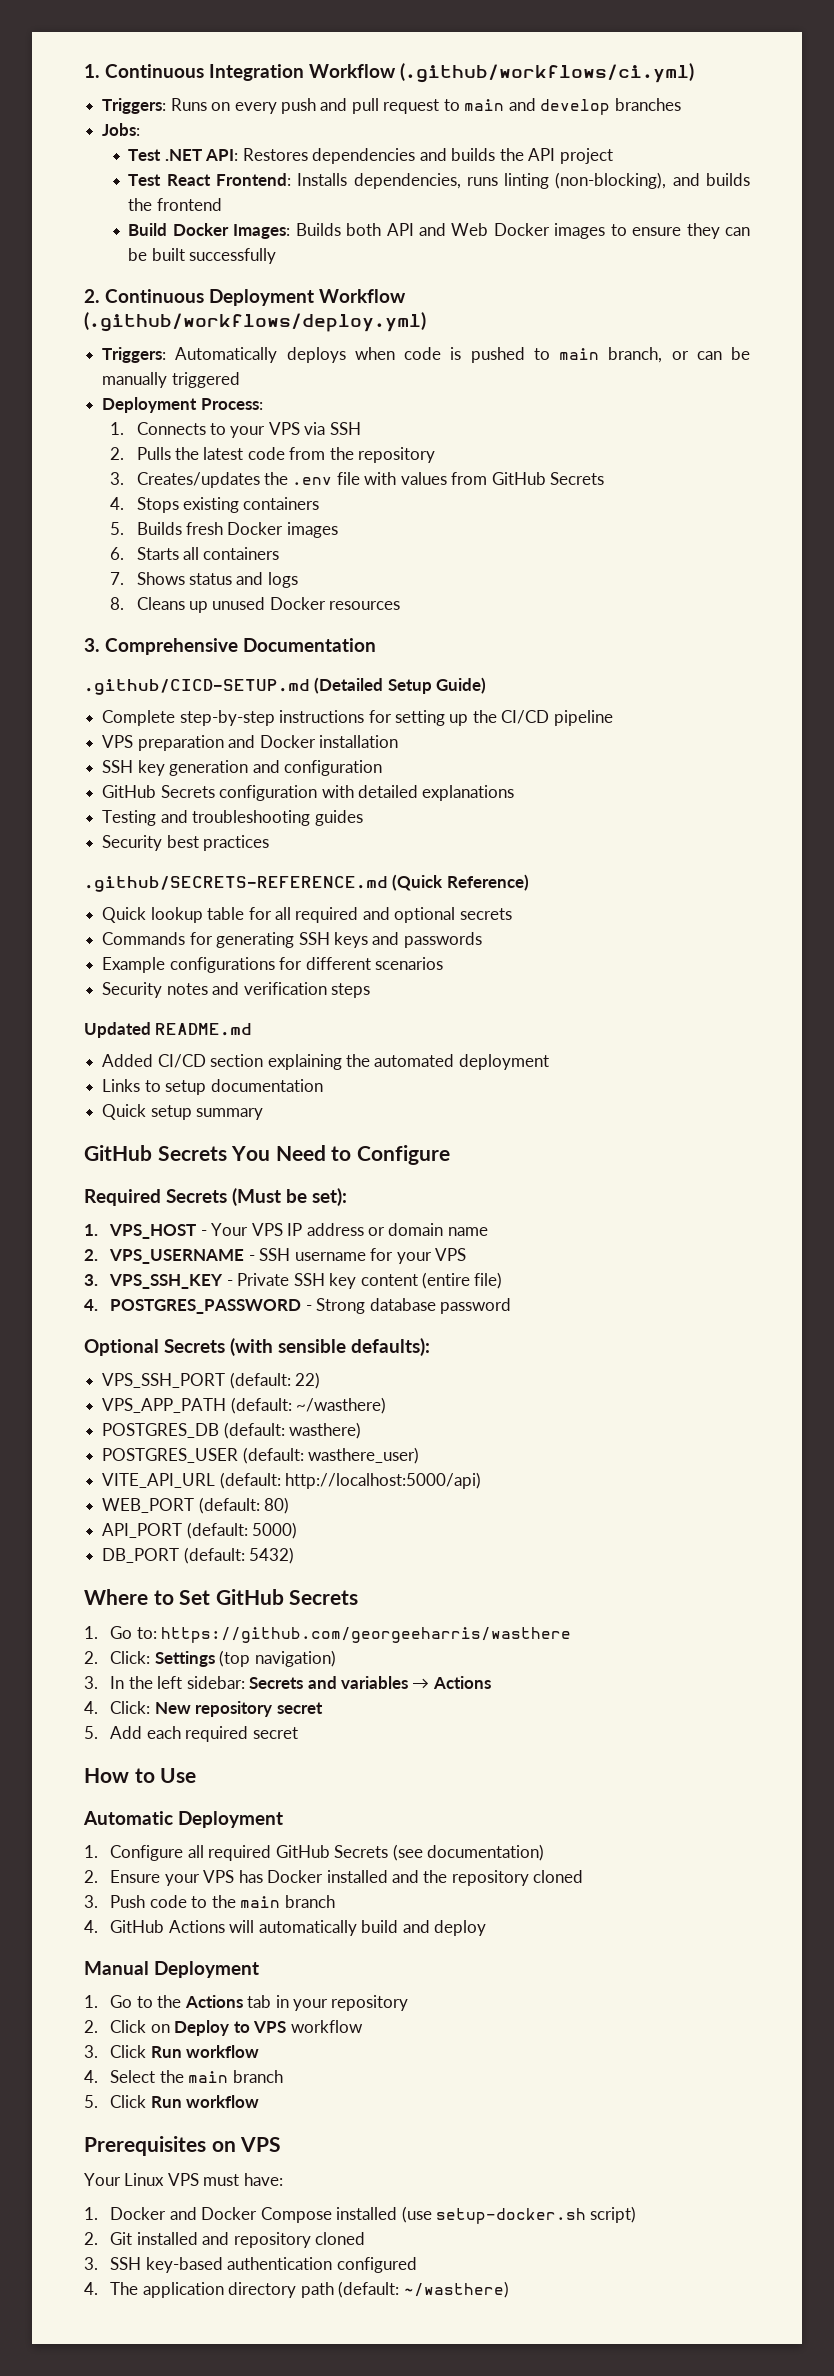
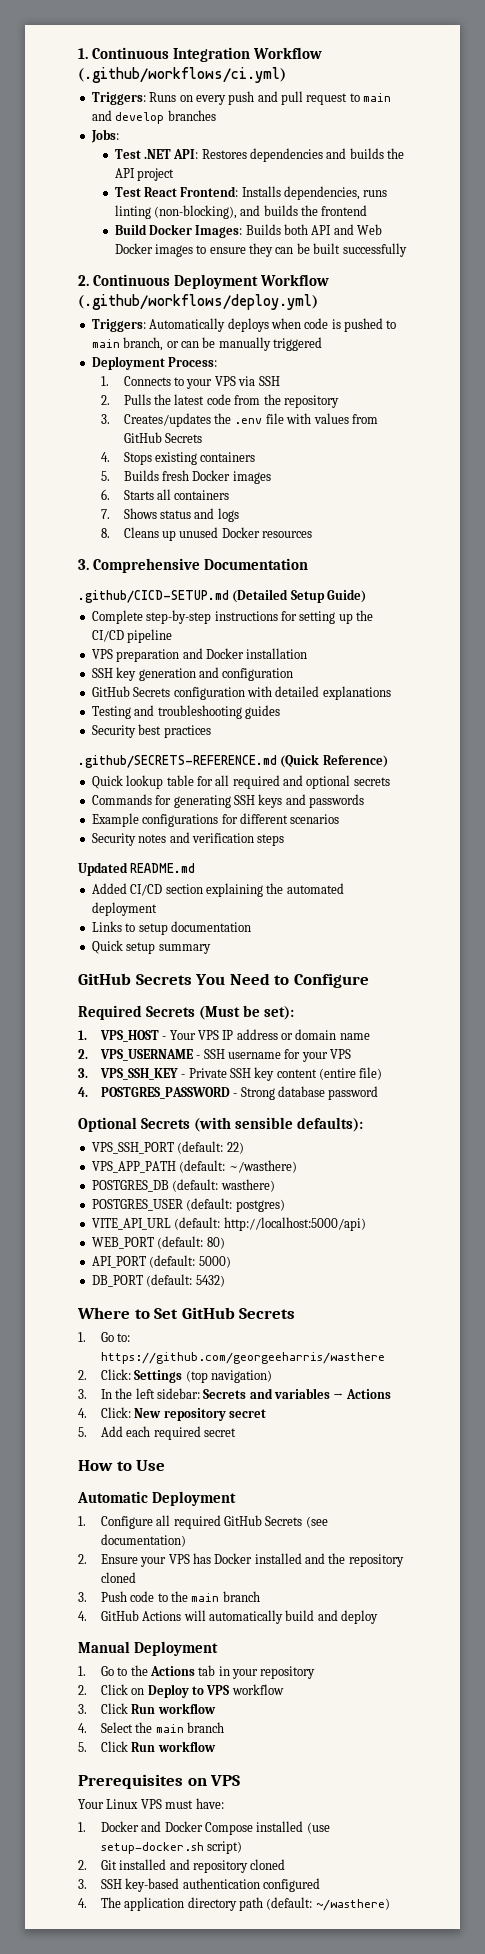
[308,1447,420,1464] wasthere_user) -> [235,1199,285,1212] postgres)

